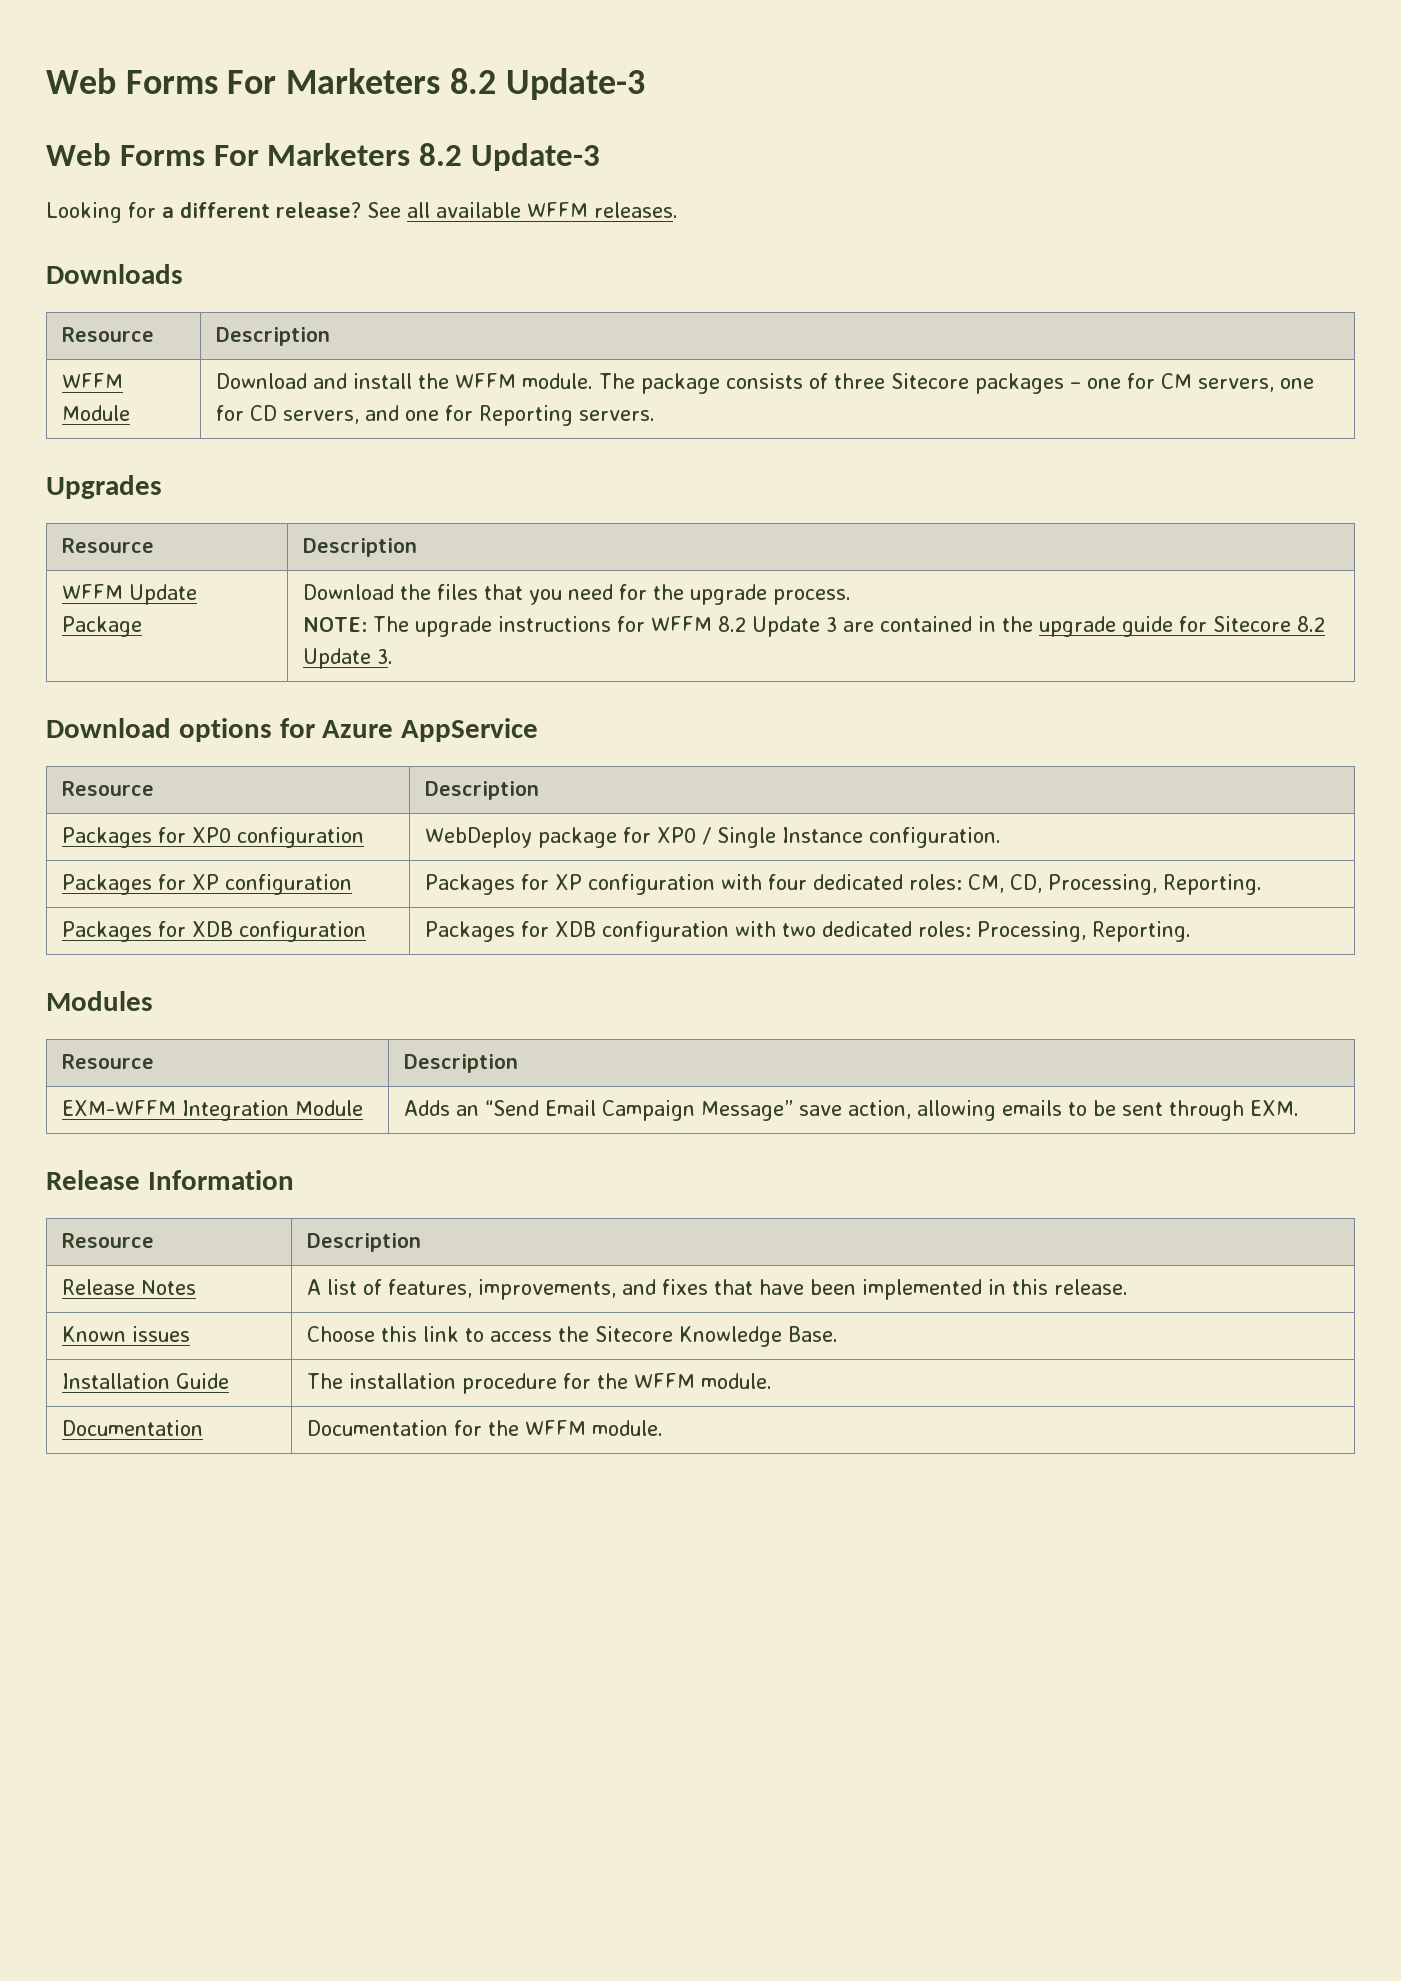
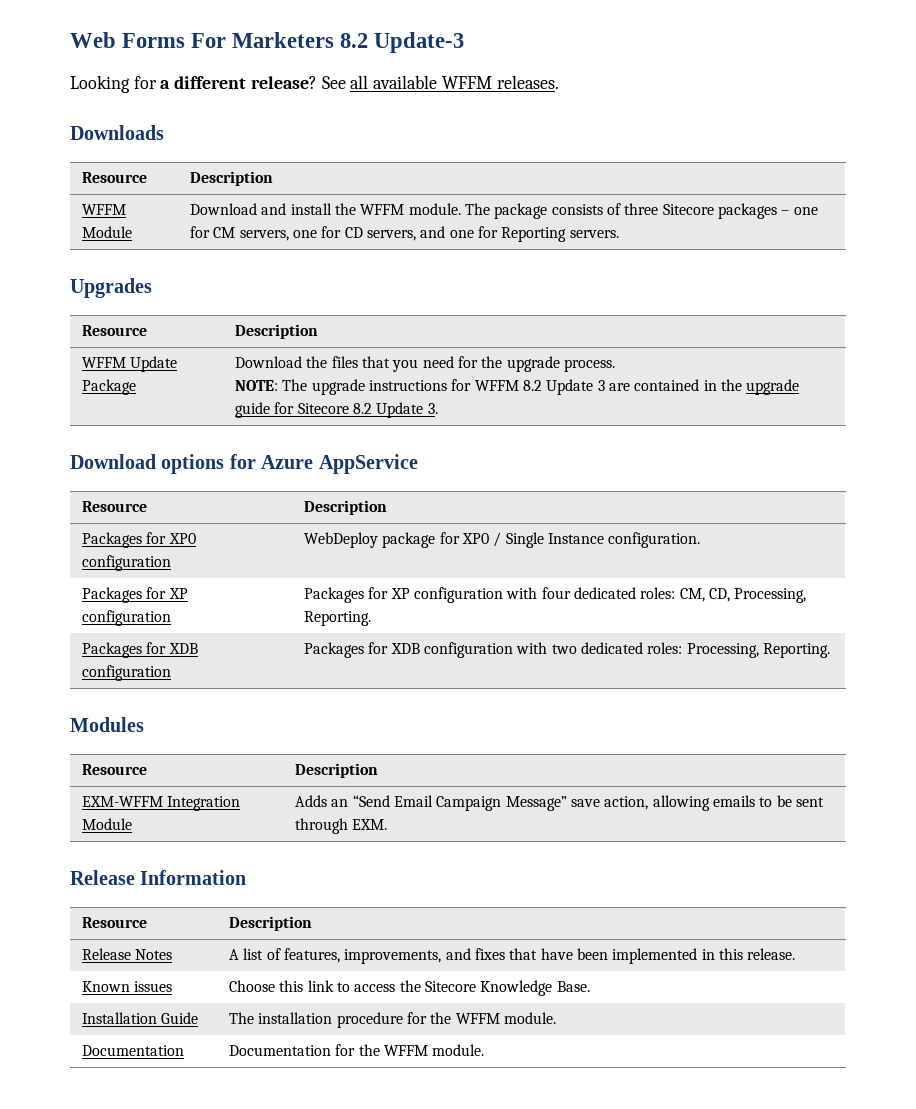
[46,68,645,100] [46,143,600,171] Web Forms For Marketers 8.2 Update-3 // Web Forms For Marketers 8.2 Update-3 -> [70,32,465,53] Web Forms For Marketers 8.2 Update-3

